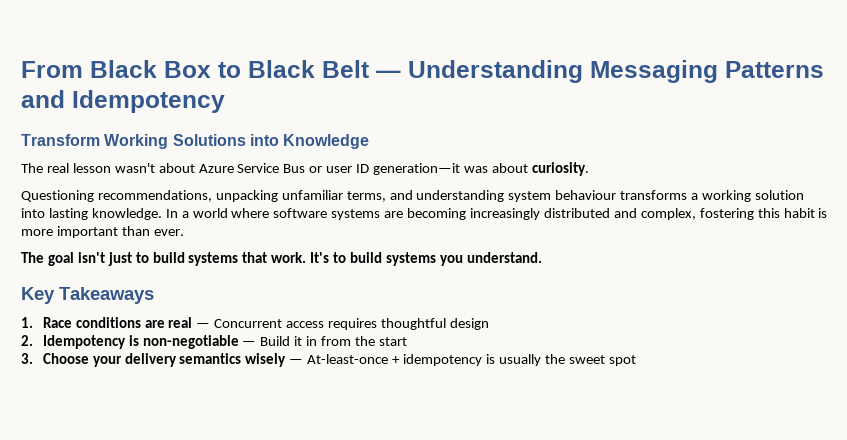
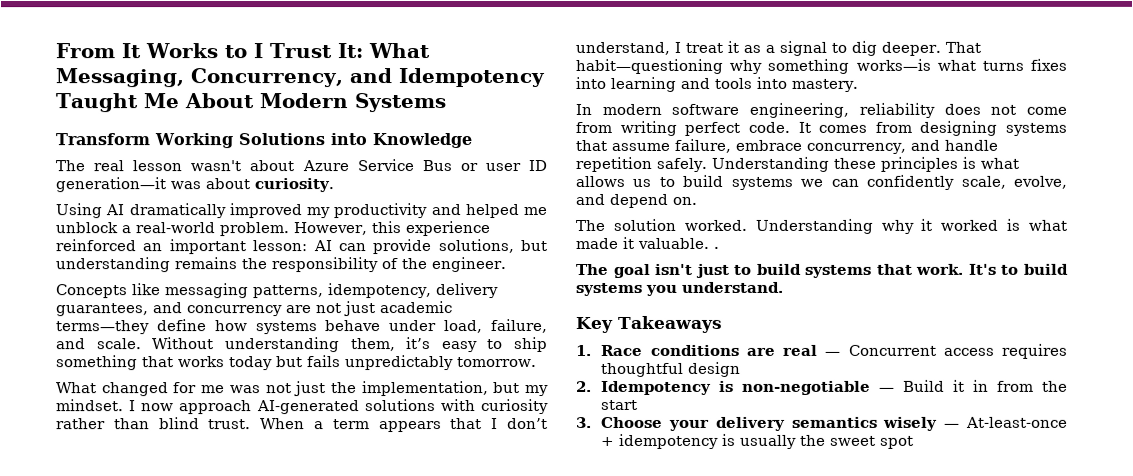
[90,60,824,83] [21,90,225,113] Black Box to Black Belt — Understanding Messaging Patterns and Idempotency -> [121,43,430,59] [55,68,545,88] [55,93,446,113] It Works to I Trust It: What Messaging, Concurrency, and Idempotency Taught Me About Modern Systems
[21,190,804,202] [21,208,828,220] [21,226,184,238] Questioning recommendations, unpacking unfamiliar terms, and understanding system behaviour transforms a working solution into lasting knowledge. In a world where software systems are becoming increasingly distributed and complex, fostering this habit is more important than ever. -> [55,203,547,219] [55,221,490,237] [56,239,548,255] [56,257,507,273] [56,283,499,299] [56,301,453,317] [56,319,548,335] [56,337,548,353] [56,355,537,371] [56,381,549,397] [56,399,549,415] [56,417,548,433] [575,40,981,56] [575,58,1067,74] [575,76,858,92] [575,102,1067,118] [575,120,1067,136] [575,138,998,154] [575,156,1019,172] [575,174,1067,190] [575,193,697,208] [575,218,1067,234] [575,236,720,249] Using AI dramatically improved my productivity and helped me unblock a real-world problem. However, this experience reinforced an important lesson: AI can provide solutions, but understanding remains the responsibility of the engineer. // Concepts like messaging patterns, idempotency, delivery guarantees, and concurrency are not just academic terms—they define how systems behave under load, failure, and scale. Without understanding them, it’s easy to ship something that works today but fails unpredictably tomorrow. // What changed for me was not just the implementation, but my mindset. I now approach AI-generated solutions with curiosity rather than blind trust. When a term appears that I don’t understand, I treat it as a signal to dig deeper. That habit—questioning why something works—is what turns fixes into learning and tools into mastery. // In modern software engineering, reliability does not come from writing perfect code. It comes from designing systems that assume failure, embrace concurrency, and handle repetition safely. Understanding these principles is what allows us to build systems we can confidently scale, evolve, and depend on. // The solution worked. Understanding why it worked is what made it valuable. .

